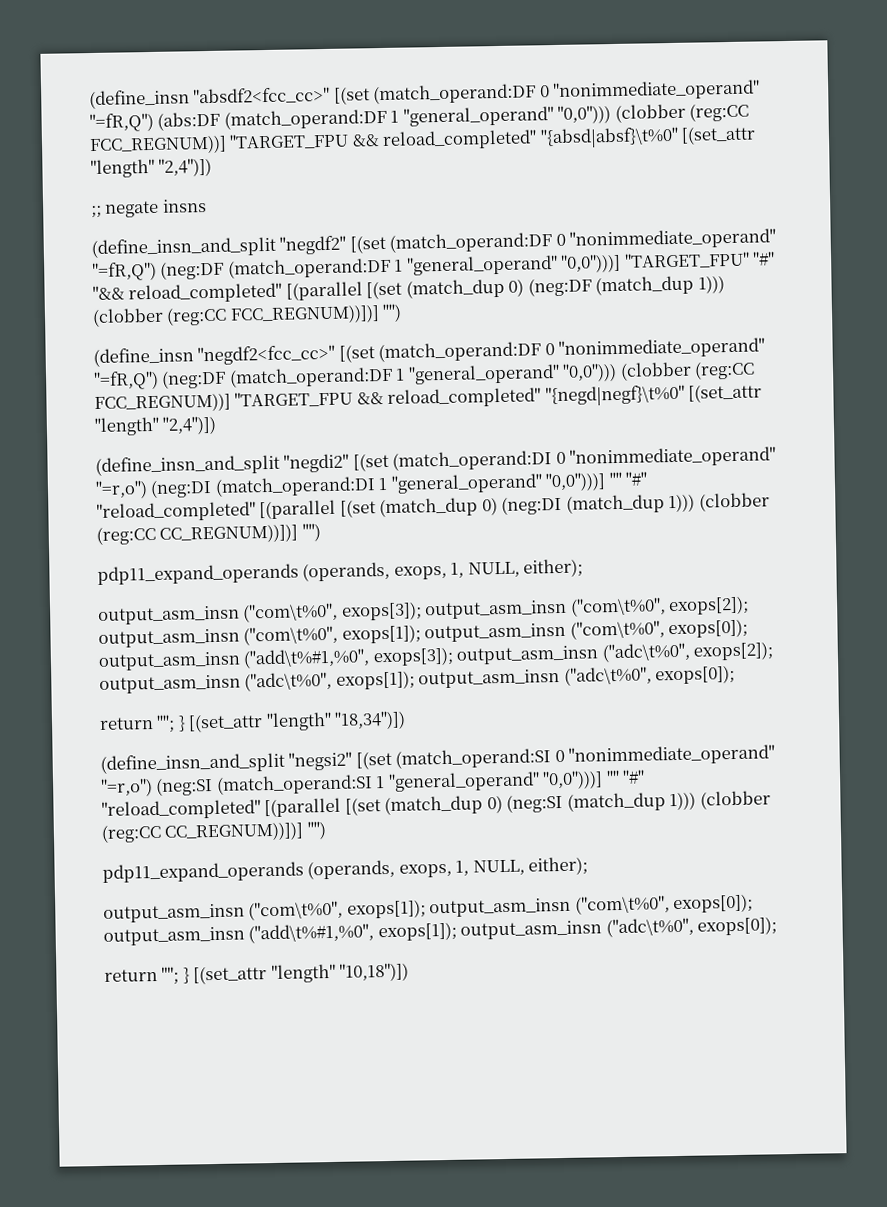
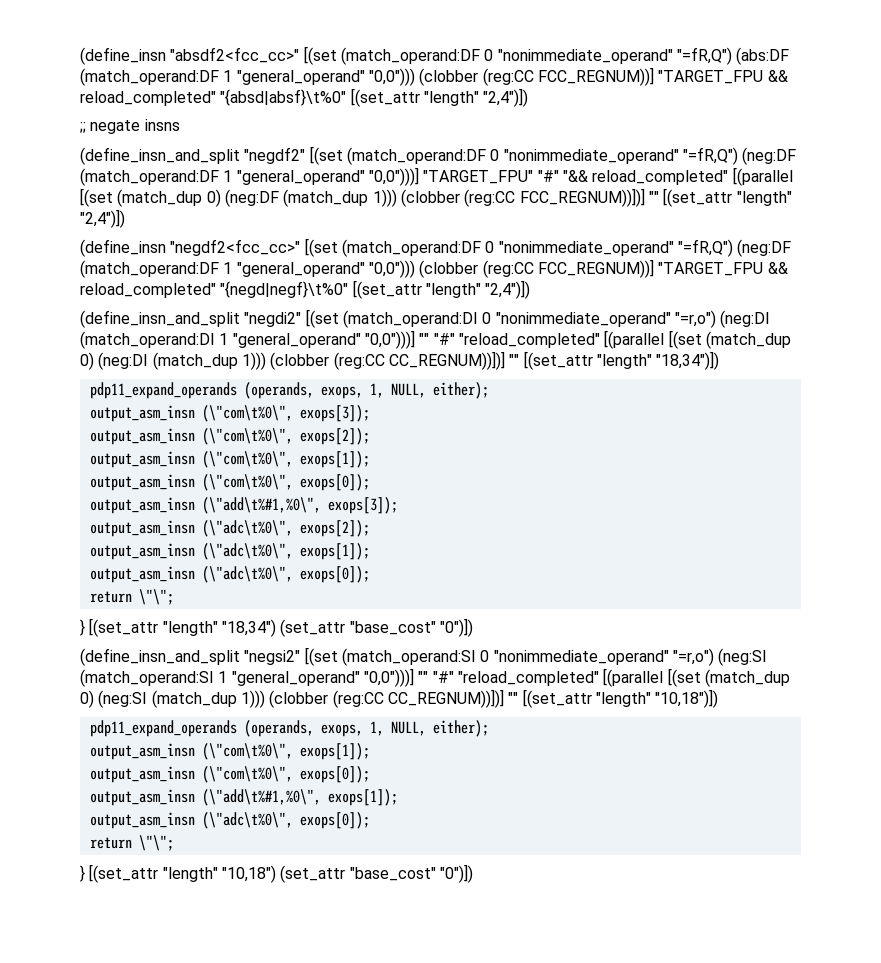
[382,303,403,323] "") -> [648,188,792,207] [80,209,125,228] "" [(set_attr "length" "2,4")])
[301,523,321,542] [97,558,584,585] [98,595,750,625] [98,618,749,648] [98,641,775,671] [99,664,736,694] [99,710,407,733] "") // pdp11_expand_operands (operands, exops, 1, NULL, either); // output_asm_insn ("com\t%0", exops[3]); output_asm_insn ("com\t%0", exops[2]); output_asm_insn ("com\t%0", exops[1]); output_asm_insn ("com\t%0", exops[0]); output_asm_insn ("add\t%#1,%0", exops[3]); output_asm_insn ("adc\t%0", exops[2]); output_asm_insn ("adc\t%0", exops[1]); output_asm_insn ("adc\t%0", exops[0]); // return ""; } [(set_attr "length" "18,34")]) -> [509,351,720,370] [89,382,489,399] [89,405,370,422] [89,428,370,445] [89,451,370,468] [89,474,370,491] [89,497,398,514] [89,520,370,537] [89,543,370,560] [89,566,370,583] [89,589,174,605] [80,618,473,637] "" [(set_attr "length" "18,34")]) // pdp11_expand_operands (operands, exops, 1, NULL, either); // output_asm_insn (\"com\t%0\", exops[3]); // output_asm_insn (\"com\t%0\", exops[2]); // output_asm_insn (\"com\t%0\", exops[1]); // output_asm_insn (\"com\t%0\", exops[0]); // output_asm_insn (\"add\t%#1,%0\", exops[3]); // output_asm_insn (\"adc\t%0\", exops[2]); // output_asm_insn (\"adc\t%0\", exops[1]); // output_asm_insn (\"adc\t%0\", exops[0]); // return \"\"; // } [(set_attr "length" "18,34") (set_attr "base_cost" "0")])
[306,821,327,840] [102,856,589,883] [103,893,754,923] [103,916,778,946] [104,962,410,985] "") // pdp11_expand_operands (operands, exops, 1, NULL, either); // output_asm_insn ("com\t%0", exops[1]); output_asm_insn ("com\t%0", exops[0]); output_asm_insn ("add\t%#1,%0", exops[1]); output_asm_insn ("adc\t%0", exops[0]); // return ""; } [(set_attr "length" "10,18")]) -> [508,689,719,708] [89,720,489,737] [89,743,370,760] [89,766,370,783] [89,789,398,806] [89,812,370,829] [89,835,174,851] [80,864,473,883] "" [(set_attr "length" "10,18")]) // pdp11_expand_operands (operands, exops, 1, NULL, either); // output_asm_insn (\"com\t%0\", exops[1]); // output_asm_insn (\"com\t%0\", exops[0]); // output_asm_insn (\"add\t%#1,%0\", exops[1]); // output_asm_insn (\"adc\t%0\", exops[0]); // return \"\"; // } [(set_attr "length" "10,18") (set_attr "base_cost" "0")])

